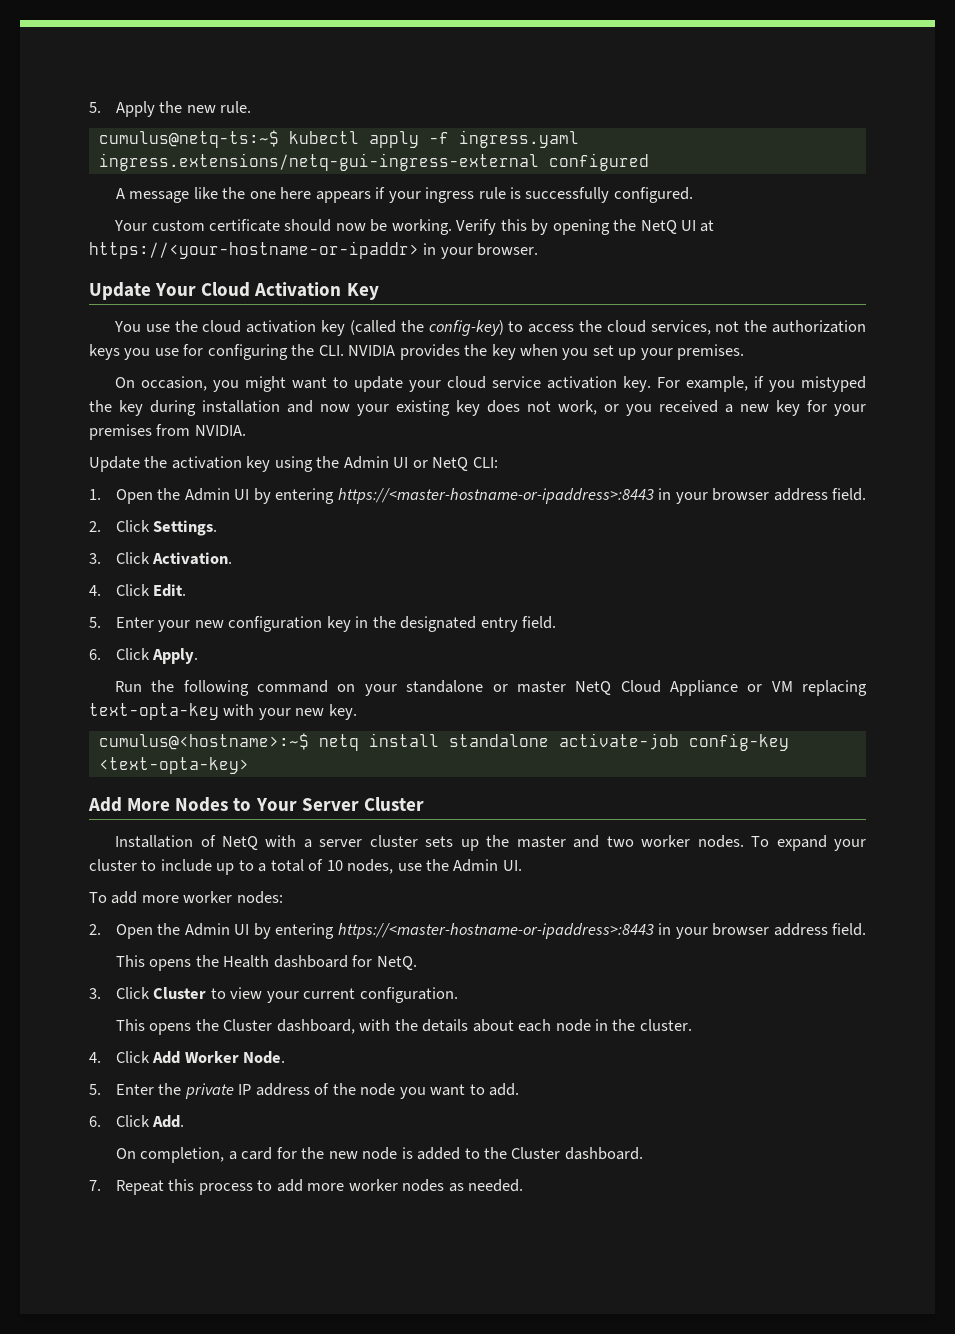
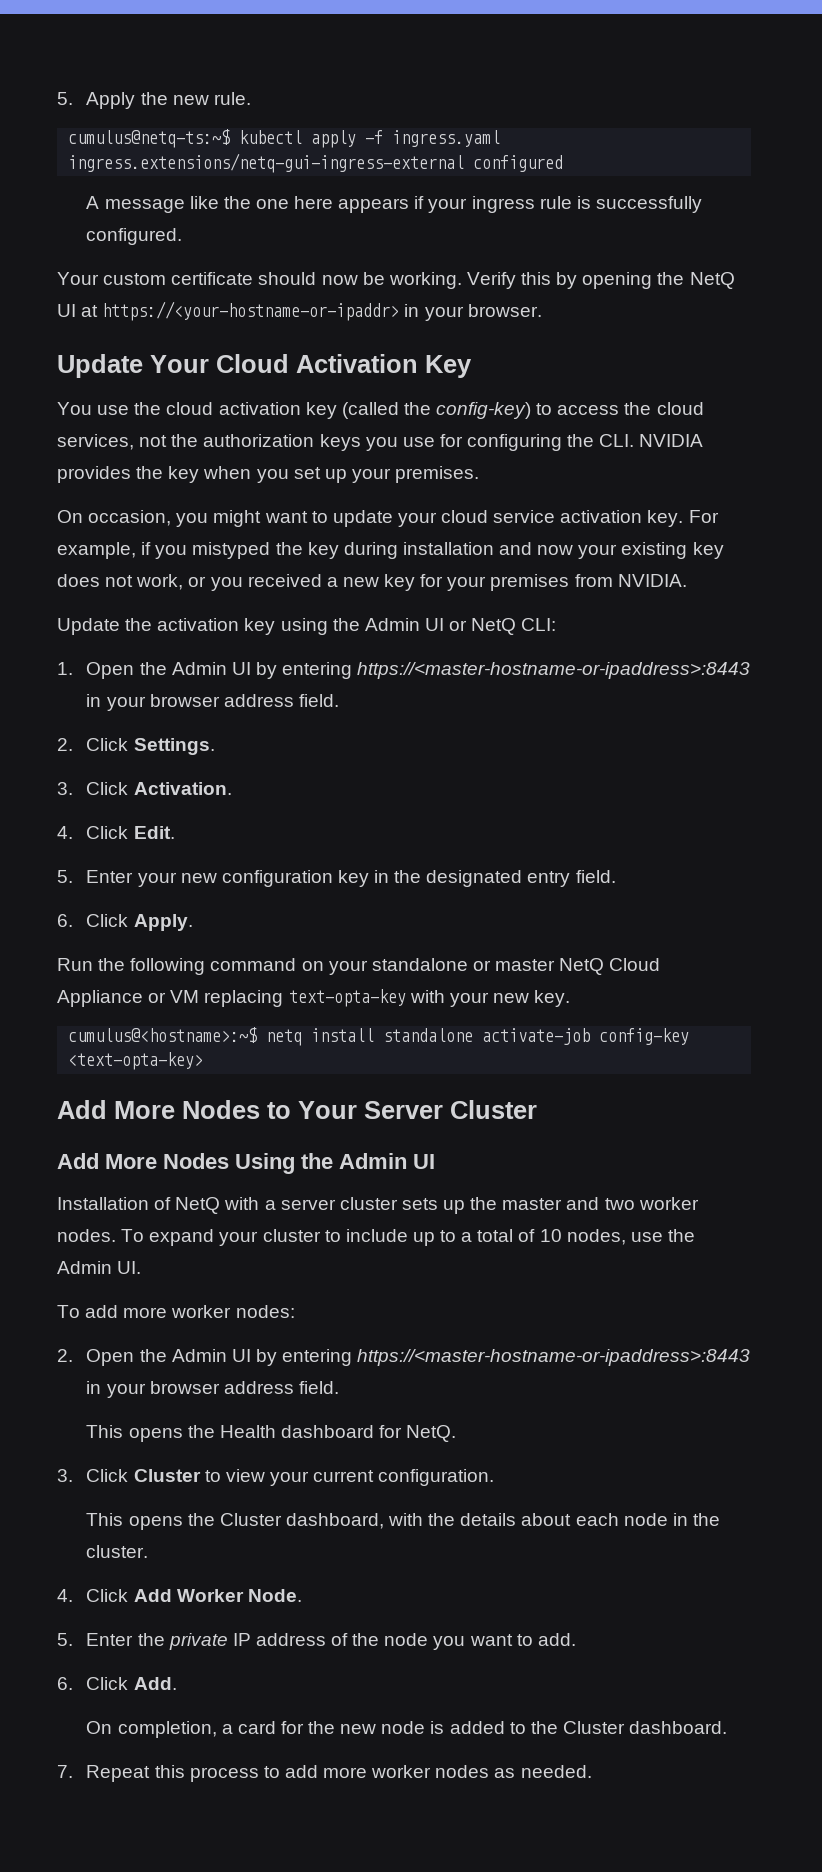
(424, 804) none -> [57,1153,435,1174] // Add More Nodes Using the Admin UI

